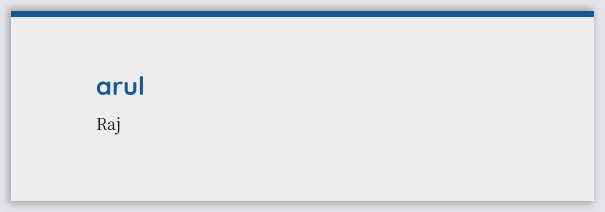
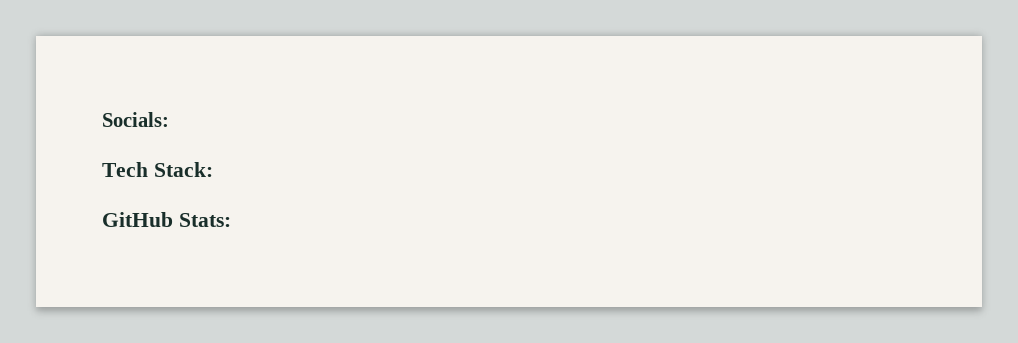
[96,76,145,95] [96,117,121,135] arul // Raj -> [102,112,169,127] [102,162,213,177] [102,212,231,227] Socials: // Tech Stack: // GitHub Stats:

